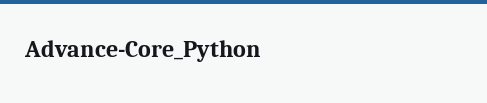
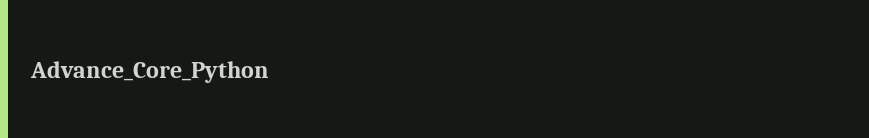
[24,40,261,62] Advance-Core_Python -> [30,61,269,83] Advance_Core_Python

